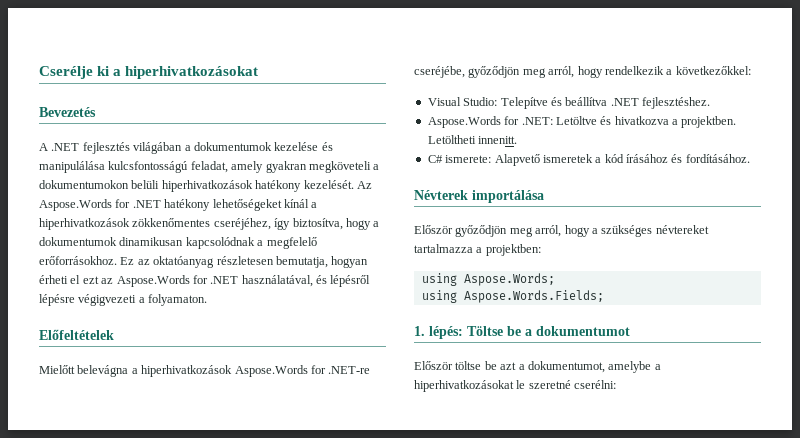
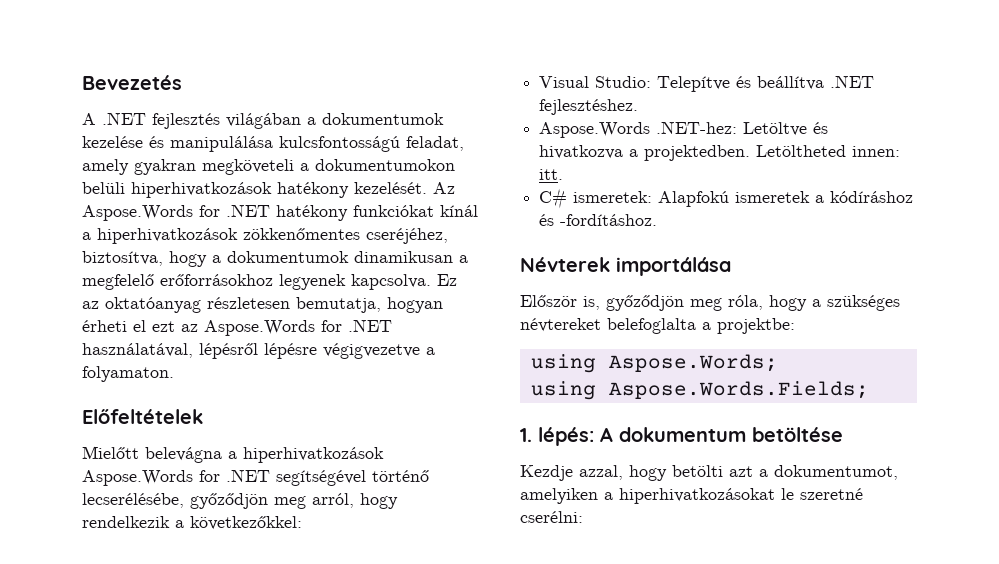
[39,66,259,79] Cserélje ki a hiperhivatkozásokat // -> (82, 82) none
[212,199,282,211] lehetőségeket -> [353,205,434,217] funkciókat
[274,218,291,230] így -> (448, 236) none
[185,237,255,249] kapcsolódnak -> (453, 257) none
[39,256,117,265] erőforrásokhoz. -> [160,274,431,290] erőforrásokhoz legyenek kapcsolva.
[316,275,327,284] és -> (193, 350) none
[78,294,137,306] végigvezeti -> [323,343,420,359] végigvezetve
[328,366,371,374] [414,66,465,78] .NET-re cseréjébe, -> [226,469,429,486] [82,493,184,508] .NET segítségével történő lecserélésébe,
[504,116,553,125] for .NET: -> [656,121,738,134] .NET-hez:
[681,116,737,128] [427,135,518,144] [427,154,750,166] projektben. Letöltheti innenitt. // C# ismerete: Alapvető ismeretek a kód írásához és fordításához. -> [644,145,901,161] [539,169,564,180] [539,188,914,209] [539,214,658,226] projektedben. Letöltheted innen: itt. // C# ismeretek: Alapfokú ismeretek a kódíráshoz és -fordításhoz.
[455,225,562,237] győződjön meg arról, -> [583,295,763,311] is, győződjön meg róla,
[414,244,541,256] tartalmazza a projektben: -> [607,318,795,334] belefoglalta a projektbe:
[467,326,630,336] [414,361,497,370] Töltse be a dokumentumot // Először töltse be -> [600,427,843,442] [520,465,723,481] A dokumentum betöltése // Kezdje azzal, hogy betölti
[608,361,652,373] amelybe -> [520,488,598,504] amelyiken

